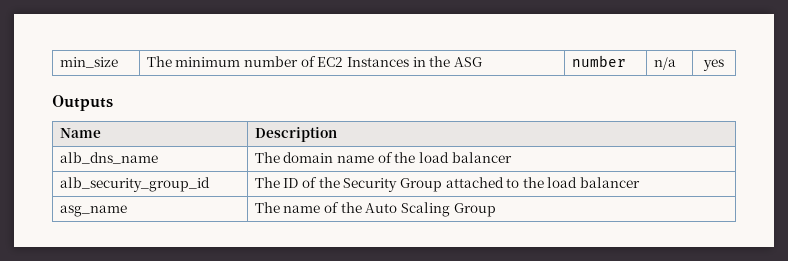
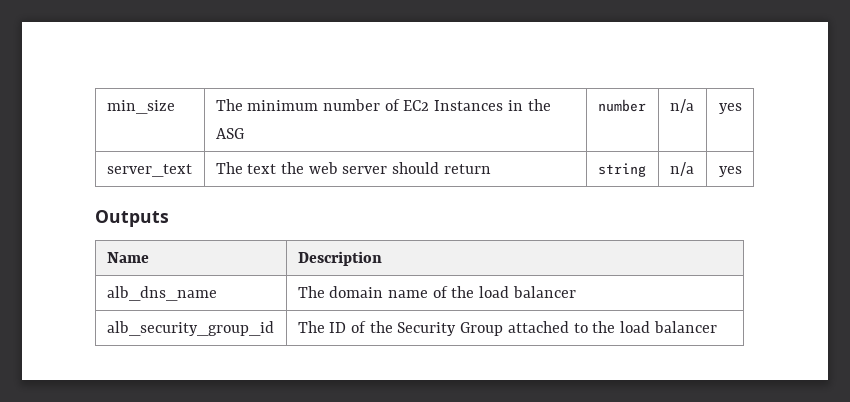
(724, 65) none -> [106,164,192,177] [215,162,491,174] [597,163,646,177] [669,162,694,176] [718,166,742,177] // server_text | The text the web server should return | string | n/a | yes
[59,205,127,217] [254,202,496,217] // asg_name | The name of the Auto Scaling Group -> (717, 327) none

